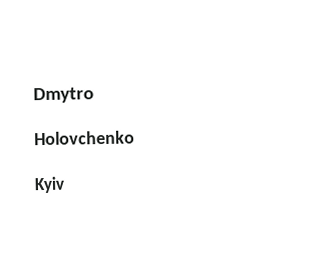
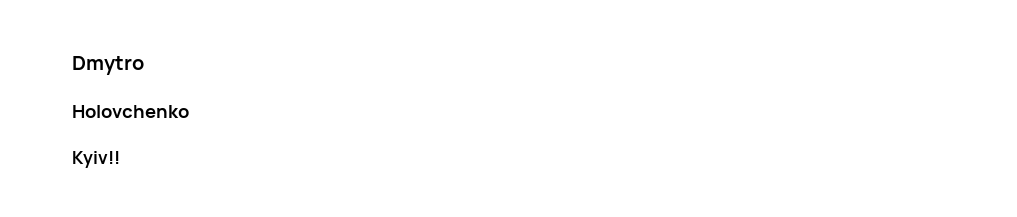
[34,176,65,194] Kyiv -> [72,151,120,168] Kyiv!!

